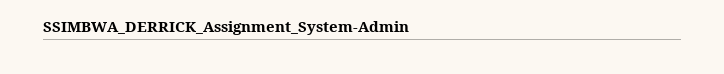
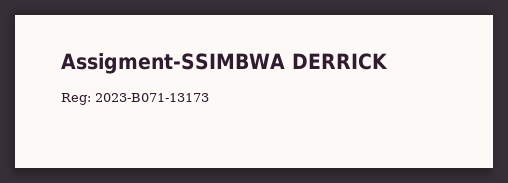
[43,21,409,35] SSIMBWA_DERRICK_Assignment_System-Admin -> [61,53,388,74] [61,93,209,105] Assigment-SSIMBWA DERRICK // Reg: 2023-B071-13173

